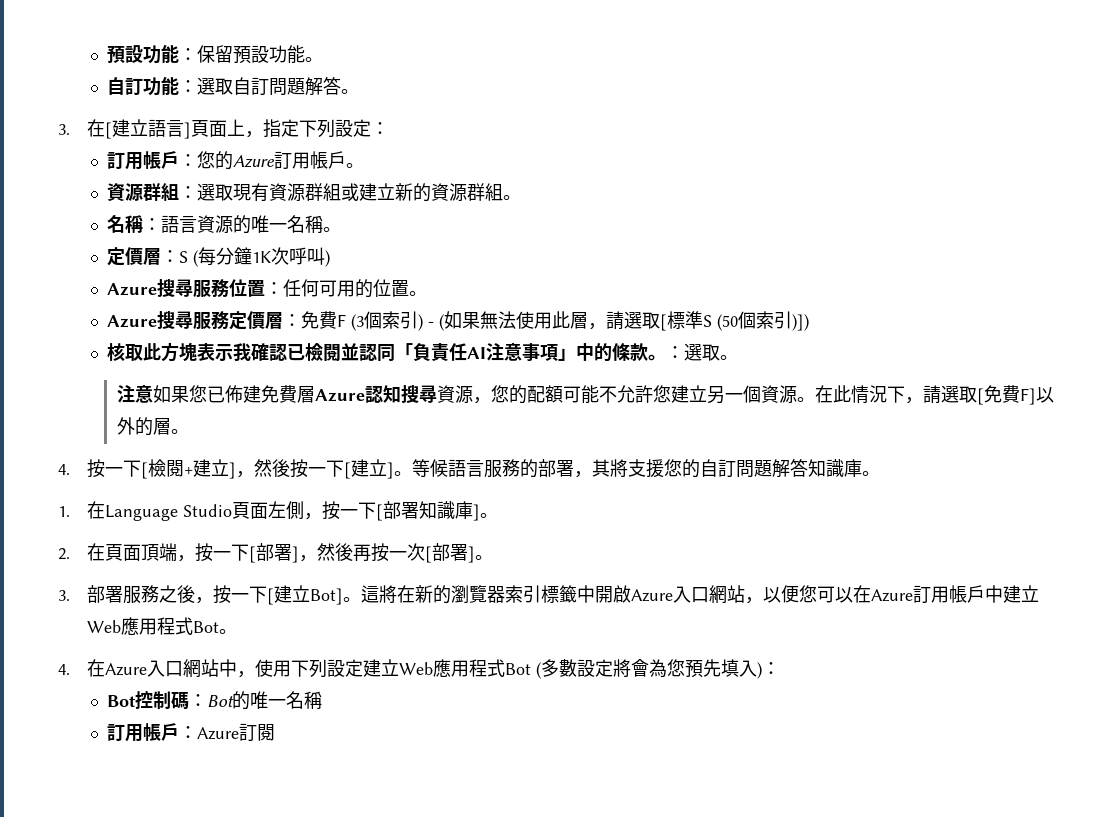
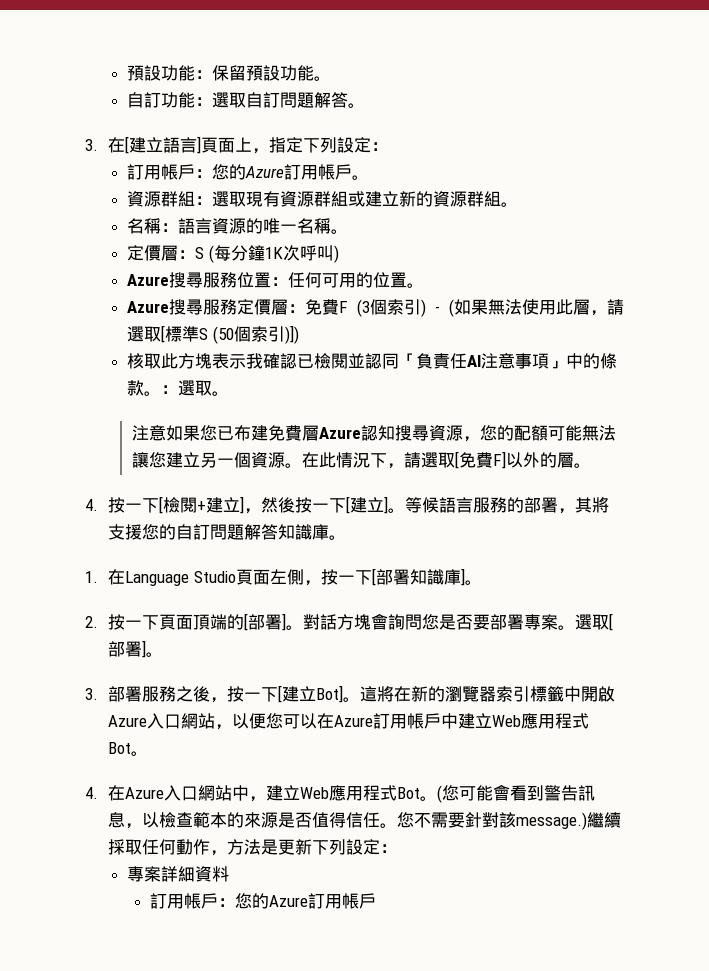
[224,385,243,403] 佈 -> [233,425,251,441] 布
[598,385,653,403] 不允許 -> [581,425,616,441] [131,452,149,468] 無法讓
[87,543,106,561] 在 -> [108,614,160,630] 按一下
[177,543,426,563] ，按一下[部署]，然後再按一次 -> [227,613,610,631] 的[部署]。對話方塊會詢問您是否要部署專案。選取
[255,659,781,679] [107,691,323,710] [107,723,276,742] 使用下列設定建立Web應用程式Bot (多數設定將會為您預先填入)： // Bot控制碼：Bot的唯一名稱 // 訂用帳戶：Azure訂閱 -> [266,784,596,803] [108,812,622,830] [108,839,398,856] [127,866,230,882] [150,893,377,909] 建立Web應用程式Bot。(您可能會看到警告訊息，以檢查範本的來源是否值得信任。您不需要針對該message.)繼續採取任何動作，方法是更新下列設定： // 專案詳細資料 // 訂用帳戶：您的Azure訂用帳戶

